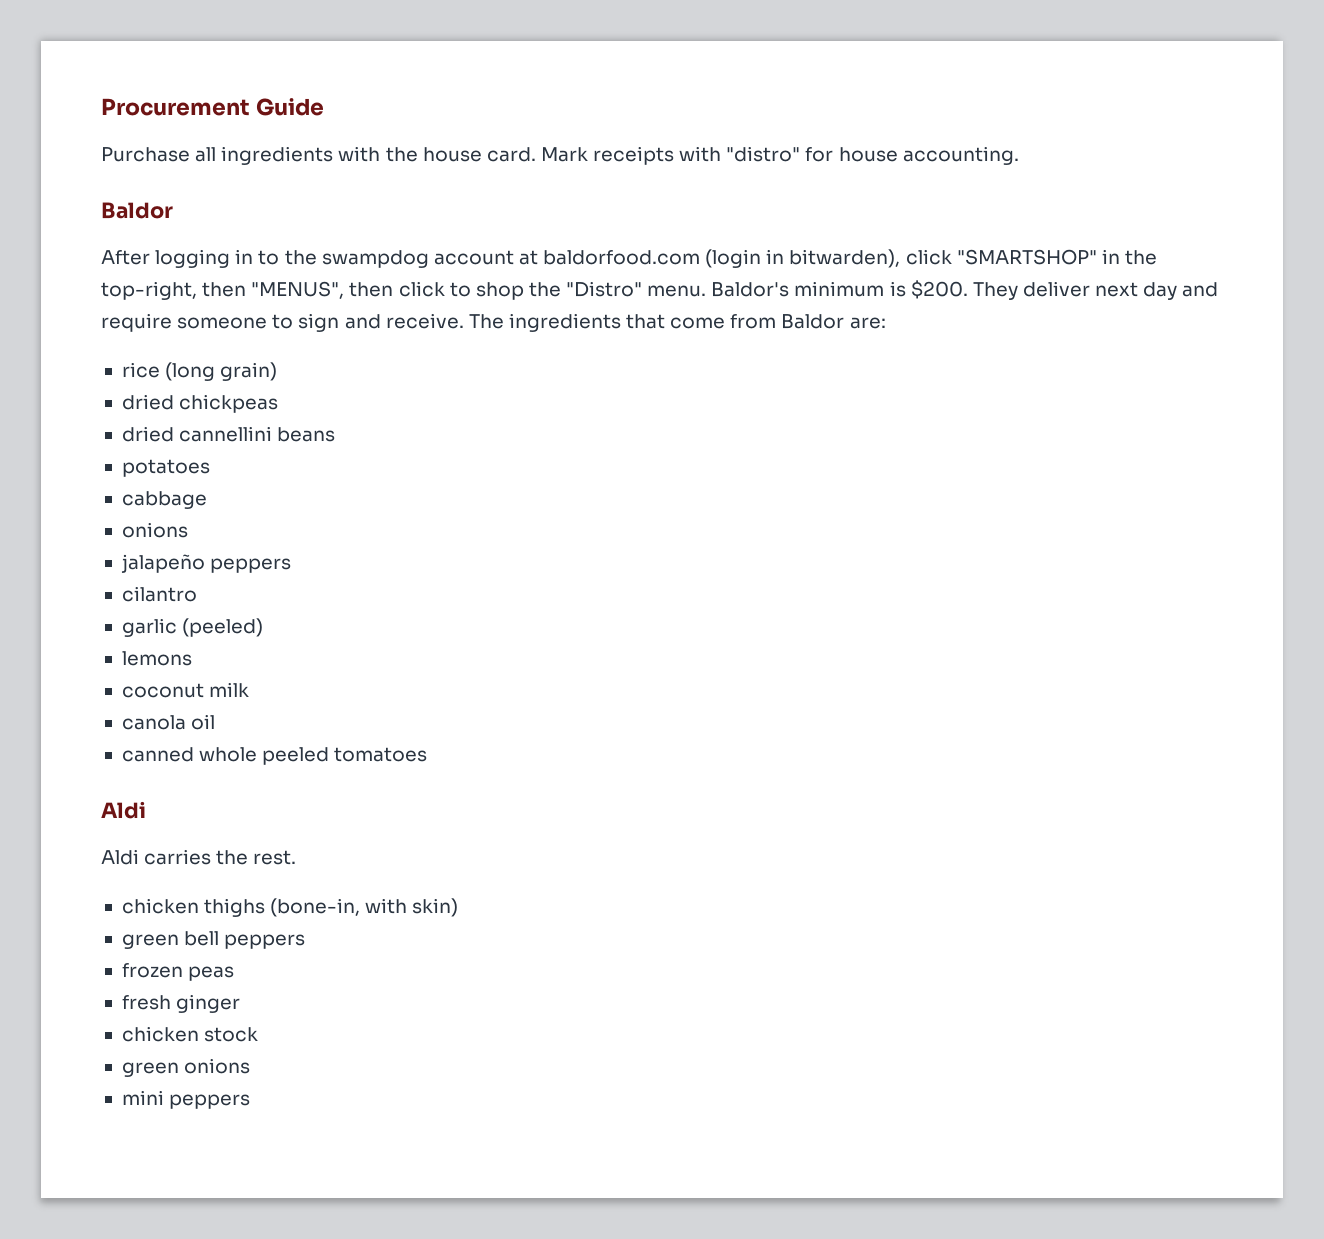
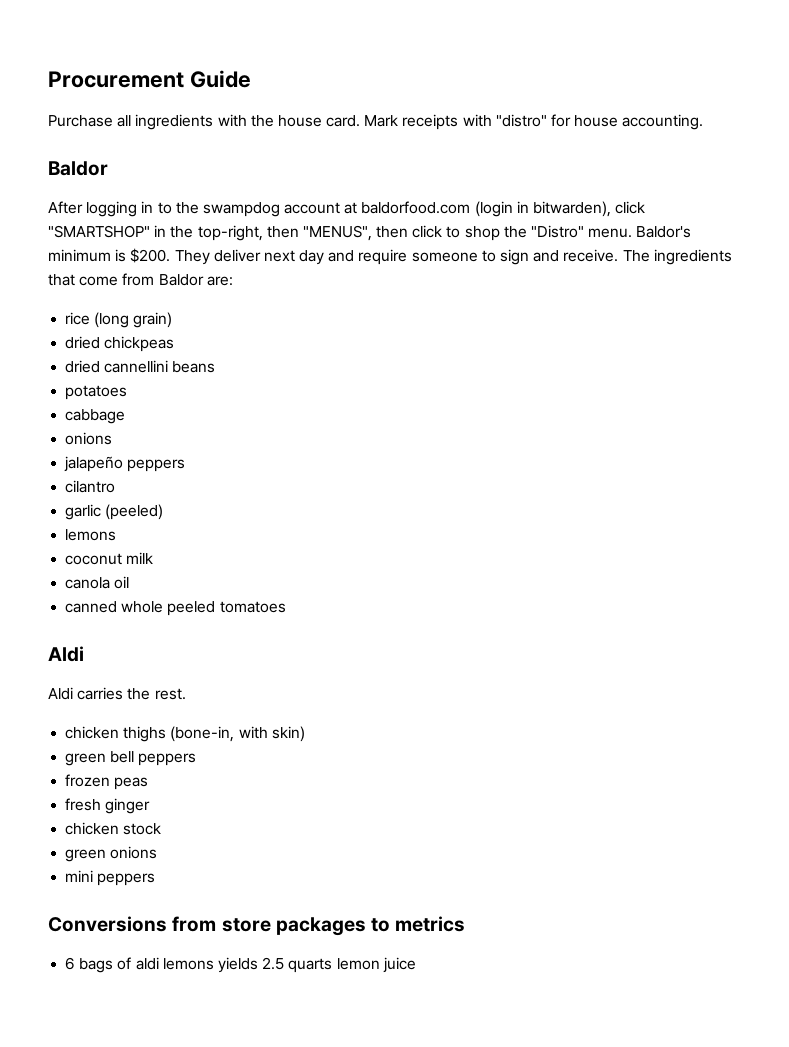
(251, 1101) none -> [48,916,466,936] [65,957,416,973] // Conversions from store packages to metrics // 6 bags of aldi lemons yields 2.5 quarts lemon juice

